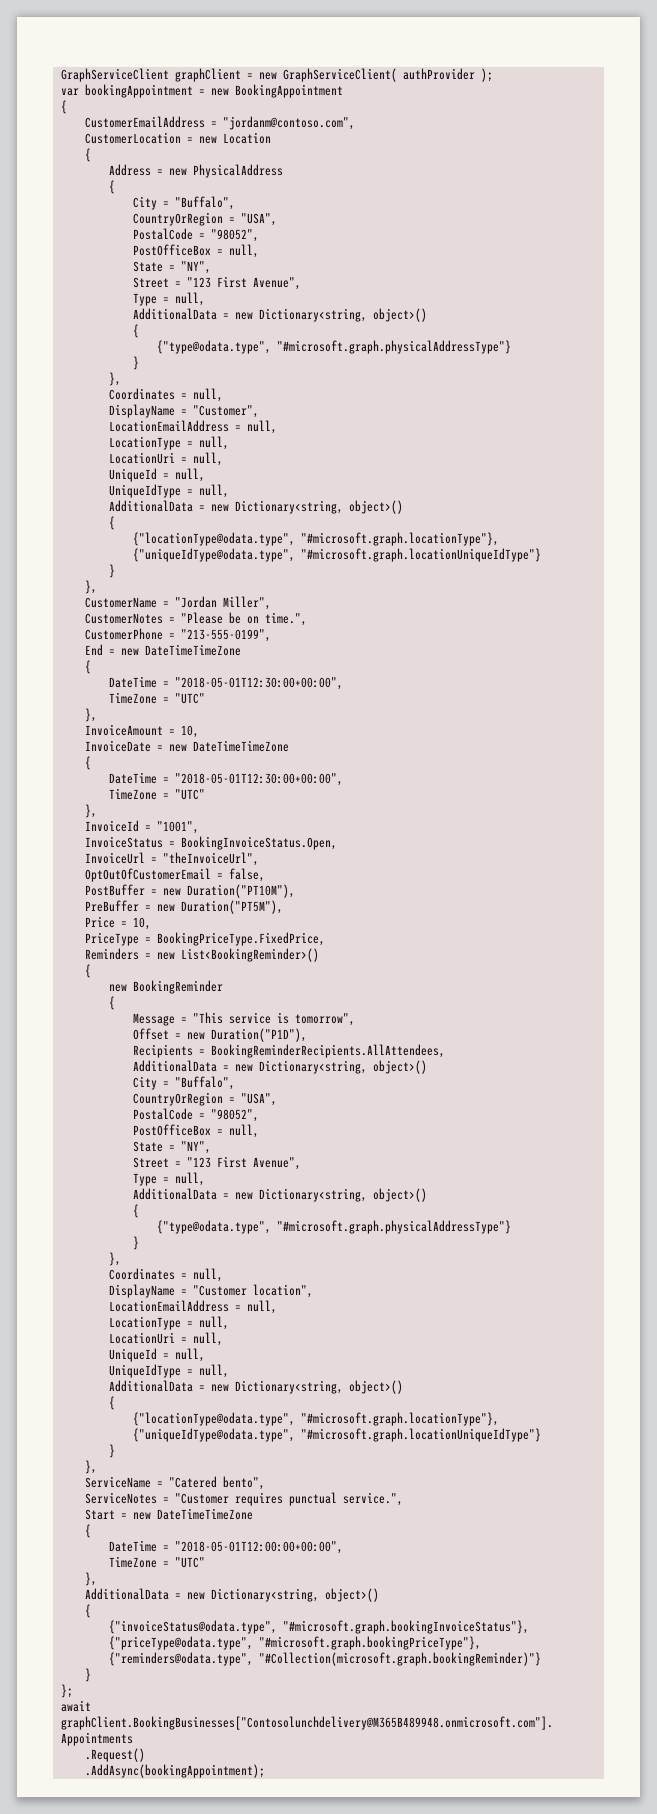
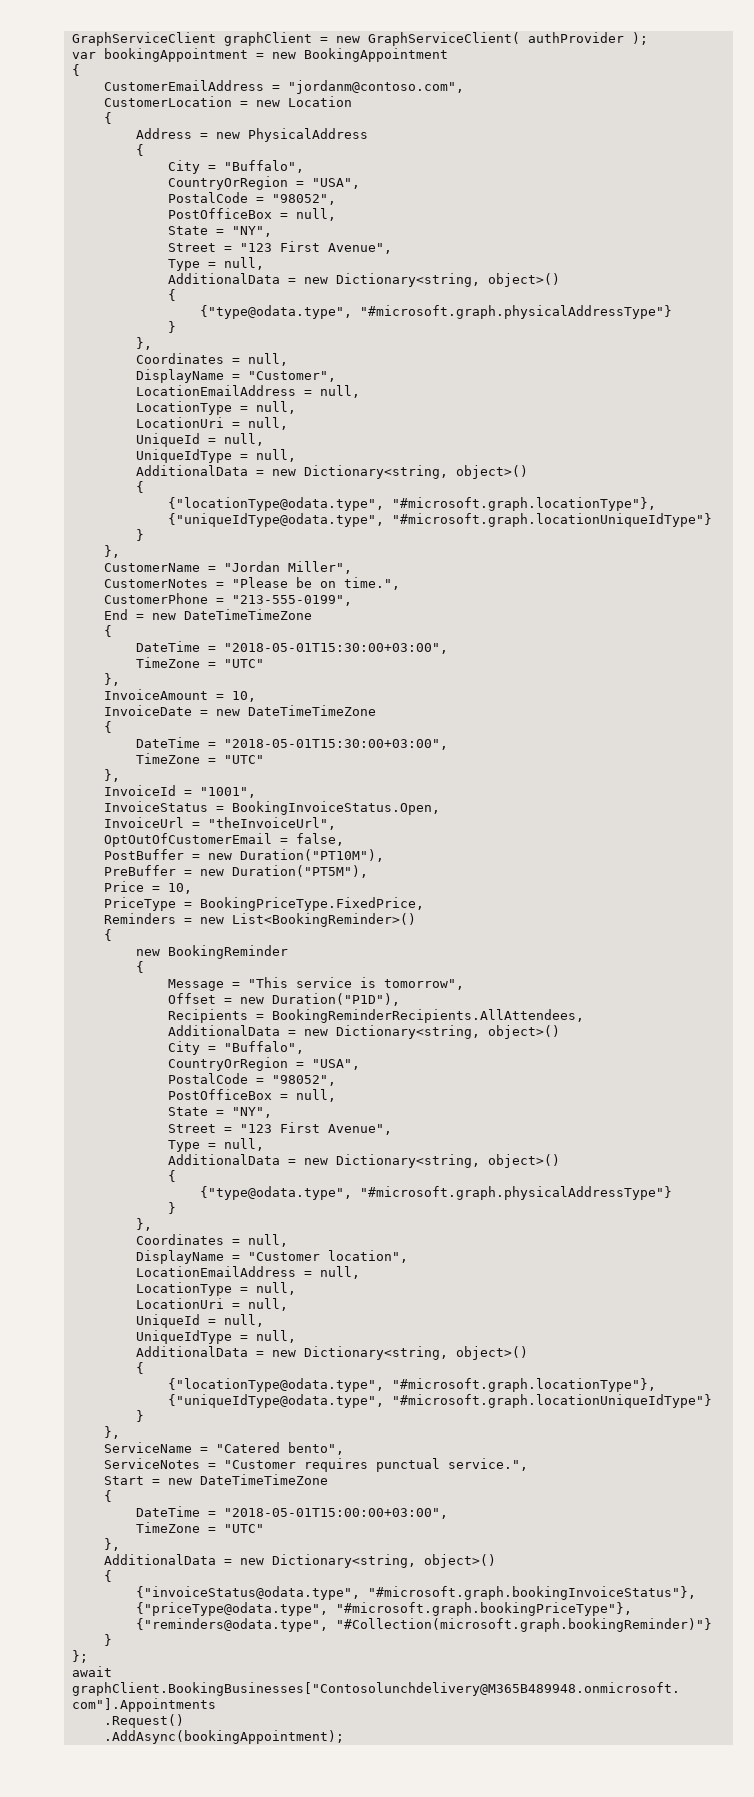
[174,677,343,690] "2018-05-01T12:30:00+00:00", -> [224,643,449,654] "2018-05-01T15:30:00+03:00",
[174,773,343,786] "2018-05-01T12:30:00+00:00", -> [224,739,449,750] "2018-05-01T15:30:00+03:00",
[174,1541,343,1554] "2018-05-01T12:00:00+00:00", -> [224,1508,449,1519] "2018-05-01T15:00:00+03:00",

